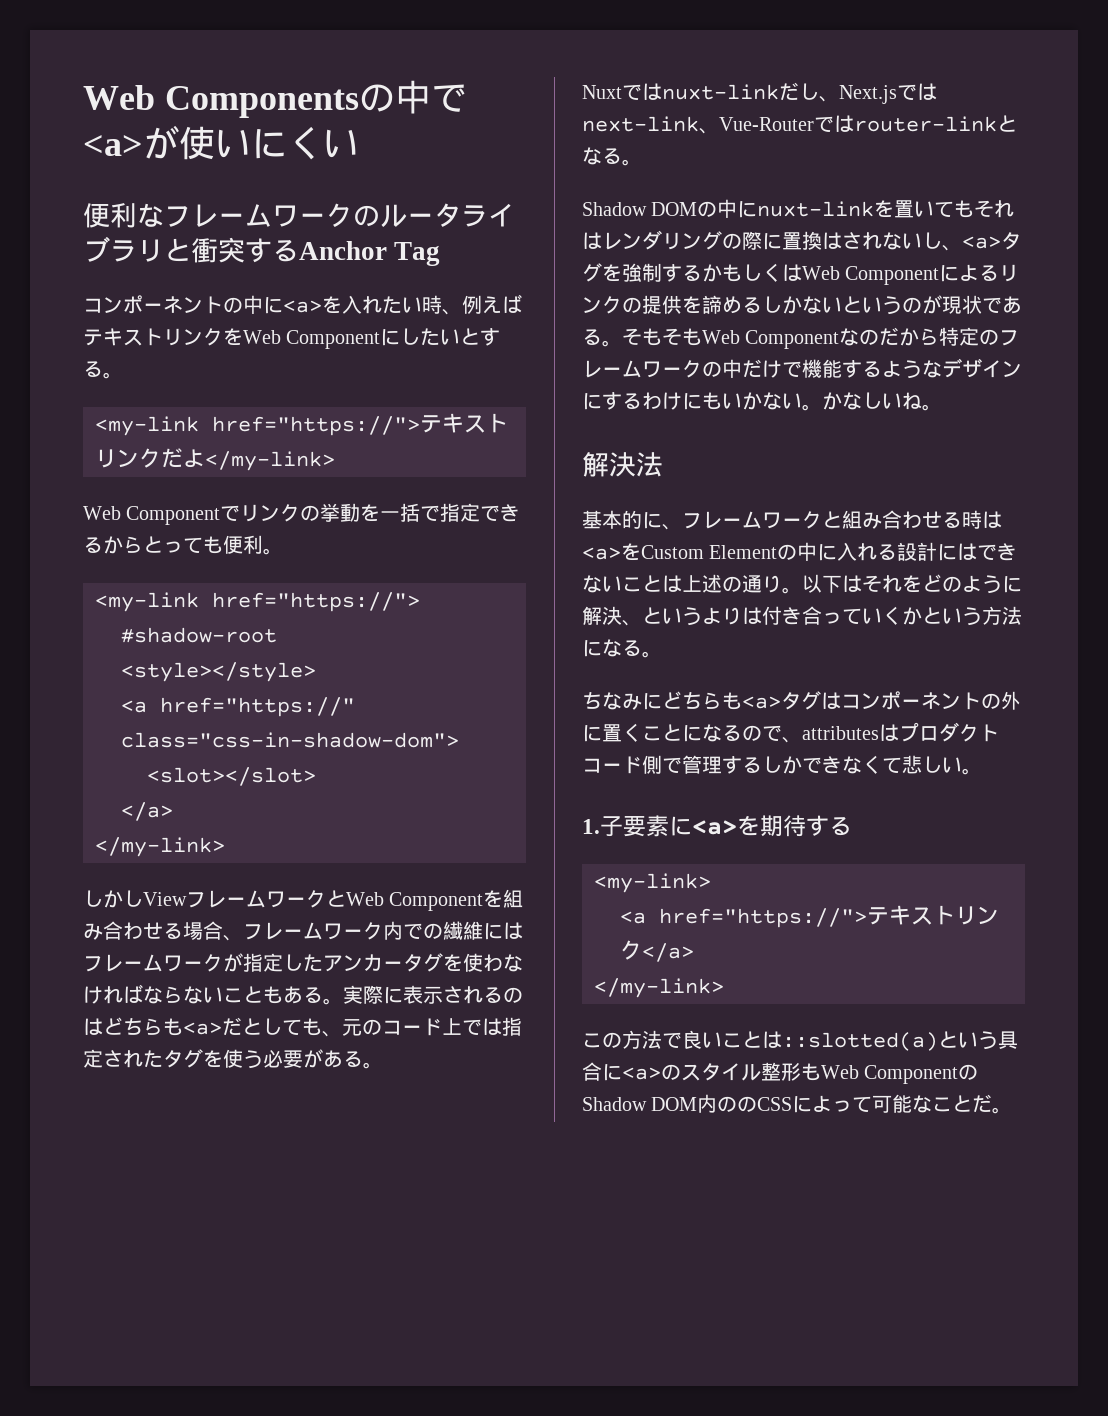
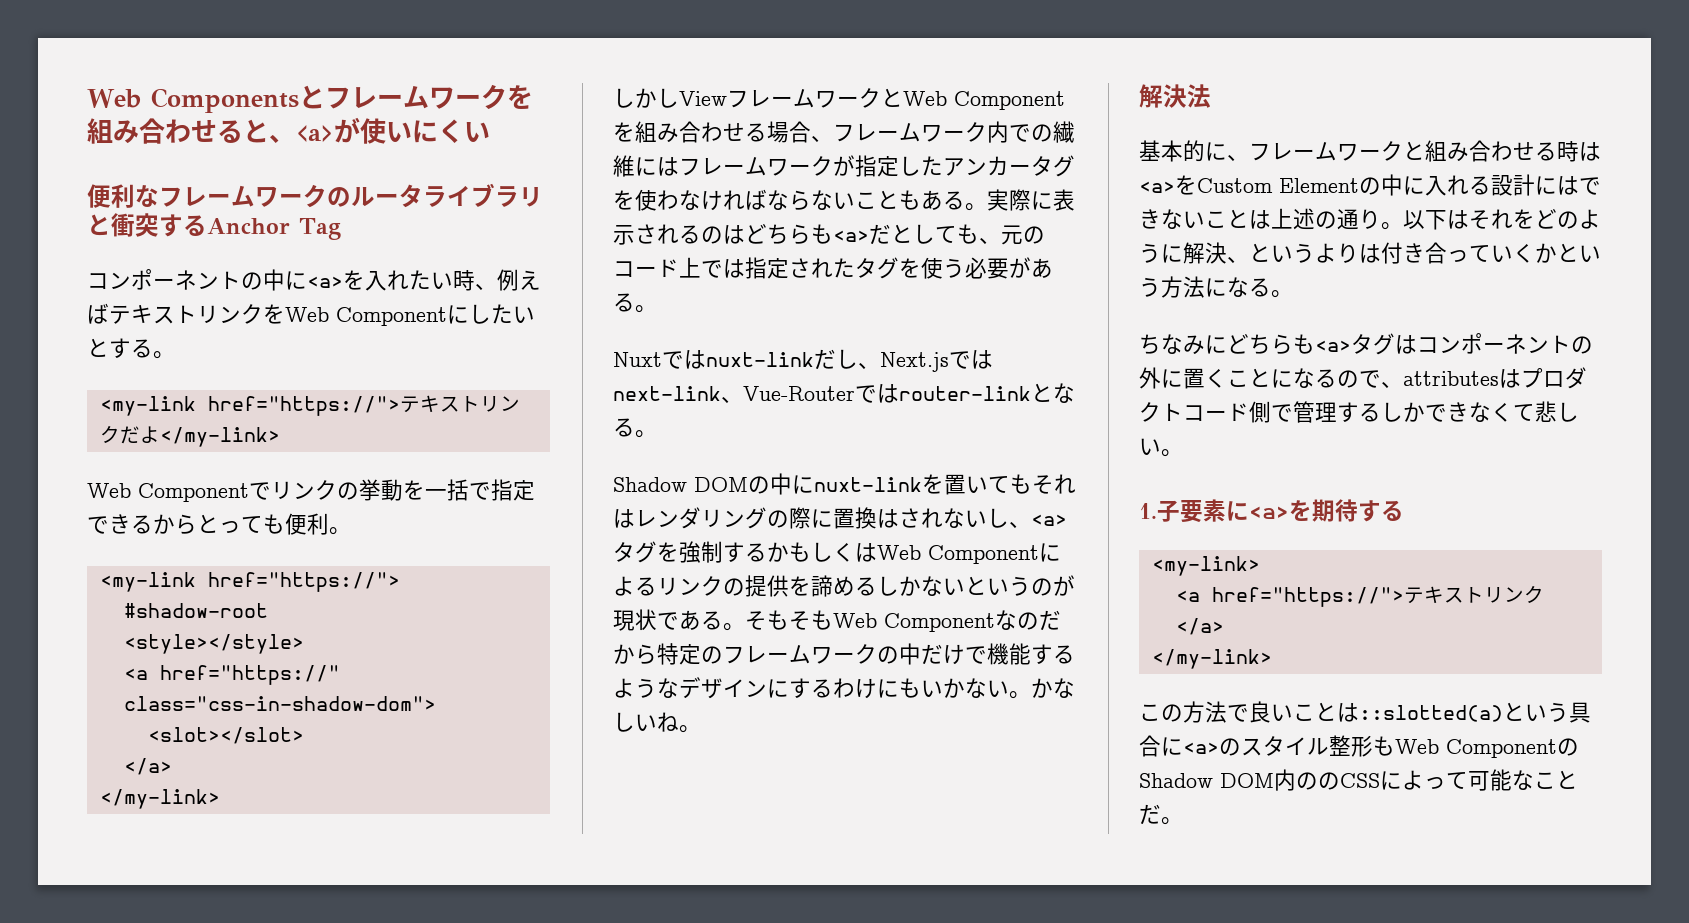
[358,80,467,114] の中で -> [298,84,533,110] [87,118,295,144] とフレームワークを組み合わせると、

